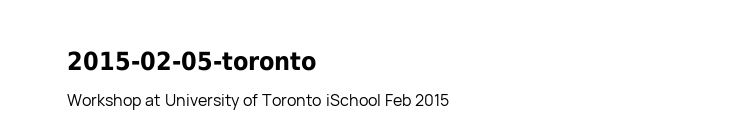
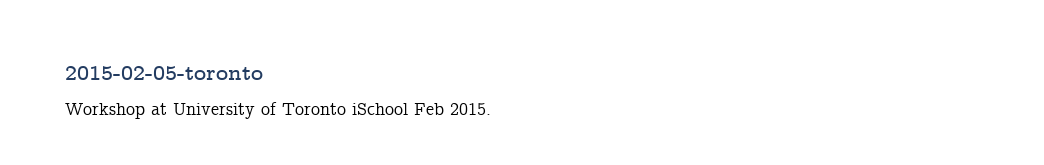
[415,94,450,106] 2015 -> [450,103,491,115] 2015.

